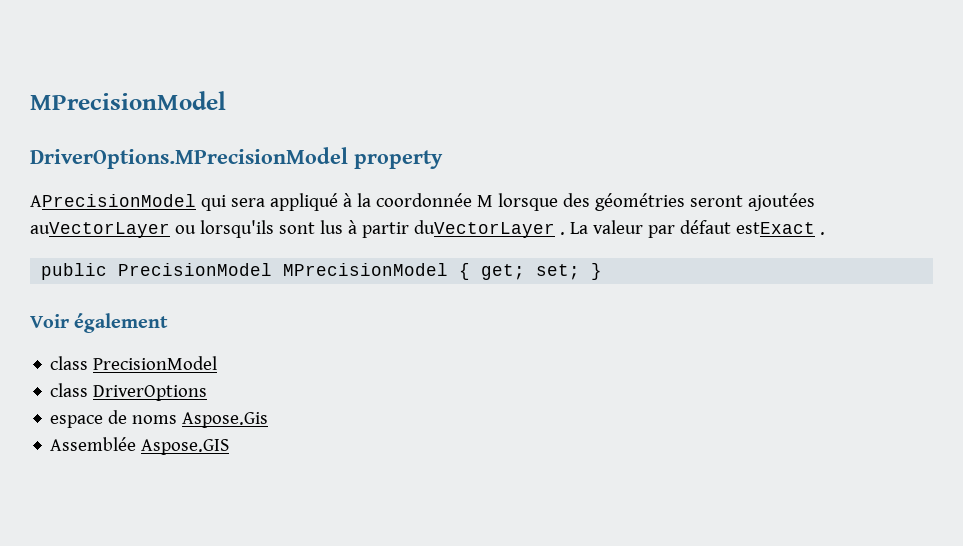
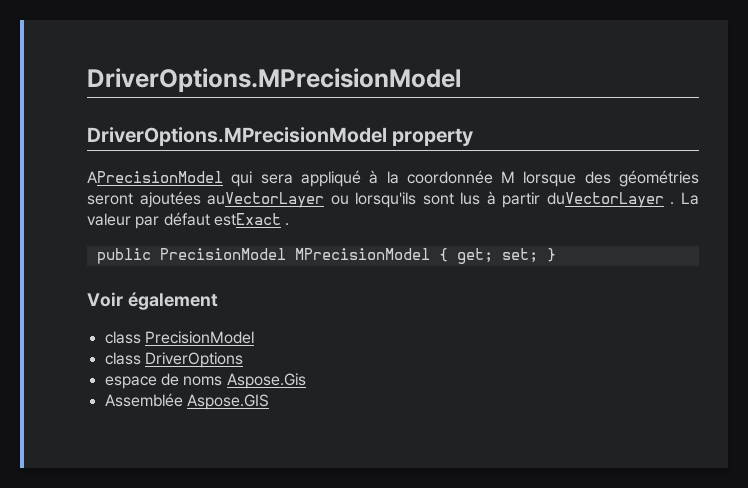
[30,91,226,110] MPrecisionModel -> [87,68,461,92] DriverOptions.MPrecisionModel

